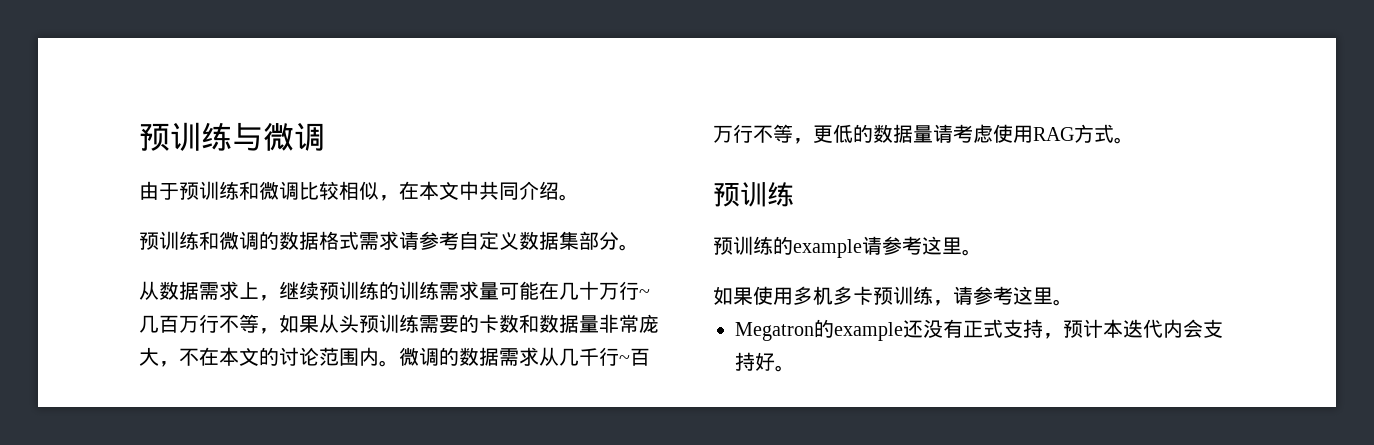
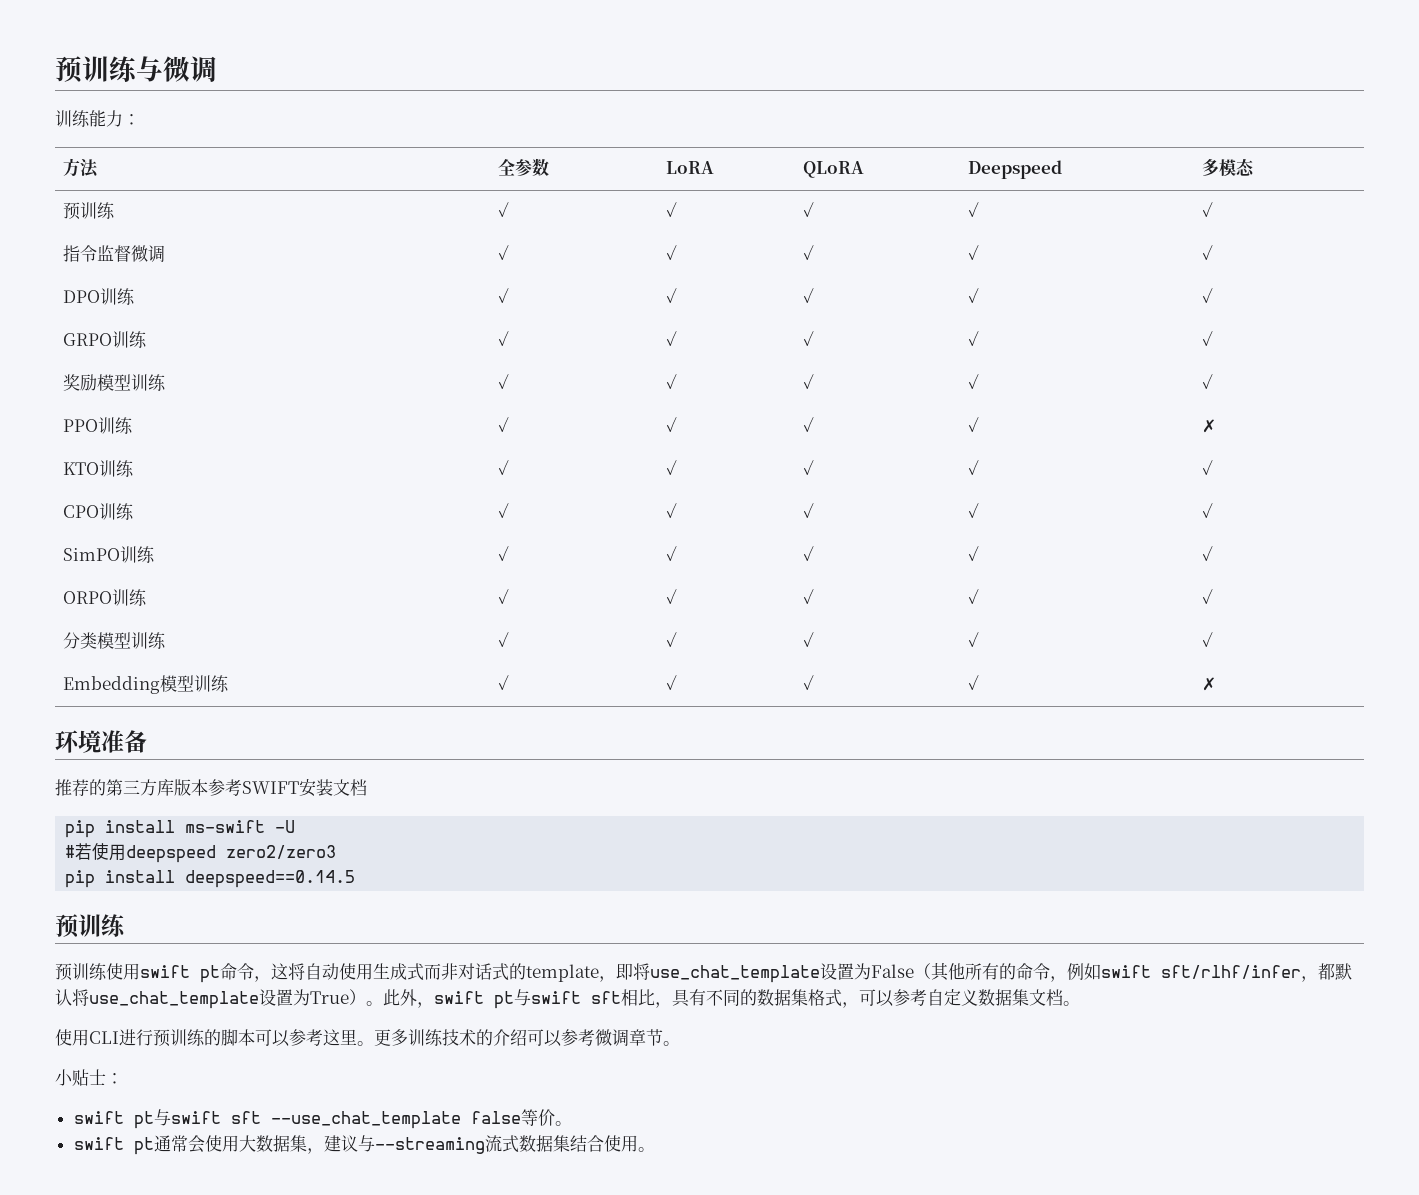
[139,181,579,201] [139,231,419,250] 由于预训练和微调比较相似，在本文中共同介绍。 // 预训练和微调的数据格式需求请 -> [55,110,140,127] [62,158,99,178] [497,158,549,177] [665,161,714,174] [802,161,864,178] [967,160,1062,179] [1201,158,1255,176] [62,202,115,220] [497,202,509,217] [665,202,677,217] [802,202,814,217] [967,202,979,217] [1201,202,1213,217] [62,245,165,263] [497,245,509,260] [665,245,677,260] [802,245,814,260] [967,245,979,260] [1201,245,1213,260] [62,288,135,305] [497,288,509,303] [665,288,677,303] [802,288,814,303] [967,288,979,303] [1201,288,1213,303] [62,331,147,348] [497,331,509,346] [665,331,677,346] [802,331,814,346] [967,331,979,346] [1201,331,1213,346] [62,374,166,391] [497,374,509,389] [665,374,677,389] [802,374,814,389] [967,374,979,389] [1201,374,1213,389] [62,417,133,434] [497,417,509,432] [665,417,677,432] [802,417,814,432] [967,417,979,432] [1201,419,1216,433] [62,460,134,477] [497,460,509,475] [665,460,677,475] [802,460,814,475] [967,460,979,475] [1201,460,1213,475] [62,503,134,520] [497,503,509,518] [665,503,677,518] [802,503,814,518] [967,503,979,518] [1201,503,1213,518] [62,546,155,563] [497,546,509,561] [665,546,677,561] [802,546,814,561] [967,546,979,561] [1201,546,1213,561] [62,589,147,606] [497,589,509,604] [665,589,677,604] [802,589,814,604] [967,589,979,604] [1201,589,1213,604] [62,632,166,649] [497,632,509,647] [665,632,677,647] [802,632,814,647] [967,632,979,647] [1201,632,1213,647] [62,675,229,694] [497,675,509,690] [665,675,677,690] [802,675,814,690] [967,675,979,690] [1201,677,1216,691] [55,730,147,753] [55,779,367,797] [65,820,296,838] [65,843,337,863] [65,870,356,888] [55,914,126,938] [55,962,1352,983] [55,989,894,1009] 训练能力： // 方法 | 全参数 | LoRA | QLoRA | Deepspeed | 多模态 // 预训练 | ✓ | ✓ | ✓ | ✓ | ✓ // 指令监督微调 | ✓ | ✓ | ✓ | ✓ | ✓ // DPO训练 | ✓ | ✓ | ✓ | ✓ | ✓ // GRPO训练 | ✓ | ✓ | ✓ | ✓ | ✓ // 奖励模型训练 | ✓ | ✓ | ✓ | ✓ | ✓ // PPO训练 | ✓ | ✓ | ✓ | ✓ | ✗ // KTO训练 | ✓ | ✓ | ✓ | ✓ | ✓ // CPO训练 | ✓ | ✓ | ✓ | ✓ | ✓ // SimPO训练 | ✓ | ✓ | ✓ | ✓ | ✓ // ORPO训练 | ✓ | ✓ | ✓ | ✓ | ✓ // 分类模型训练 | ✓ | ✓ | ✓ | ✓ | ✓ // Embedding模型训练 | ✓ | ✓ | ✓ | ✓ | ✗ // 环境准备 // 推荐的第三方库版本参考SWIFT安装文档 // pip install ms-swift -U // #若使用deepspeed zero2/zero3 // pip install deepspeed==0.14.5 // 预训练 // 预训练使用swift pt命令，这将自动使用生成式而非对话式的template，即将use_chat_template设置为False（其他所有的命令，例如swift sft/rlhf/infer，都默认将use_chat_template设置为True）。此外，swift pt与swift sft相比，具有不同的数据集格式，可以
[579,231,639,251] [139,281,650,301] [139,314,659,334] [139,347,650,367] [713,124,1134,144] [713,182,794,207] [713,236,982,258] [713,286,1073,306] [735,319,1223,341] [735,352,775,371] 部分。 // 从数据需求上，继续预训练的训练需求量可能在几十万行~几百万行不等，如果从头预训练需要的卡数和数据量非常庞大，不在本文的讨论范围内。微调的数据需求从几千行~百万行不等，更低的数据量请考虑使用RAG方式。 // 预训练 // 预训练的example请参考这里。 // 如果使用多机多卡预训练，请参考这里。 // Megatron的example还没有正式支持，预计本迭代内会支持好 -> [1029,989,1080,1006] [55,1029,680,1047] [55,1069,123,1086] [73,1109,572,1129] [73,1135,638,1155] 文档。 // 使用CLI进行预训练的脚本可以参考这里。更多训练技术的介绍可以参考微调章节。 // 小贴士： // swift pt与swift sft --use_chat_template false等价。 // swift pt通常会使用大数据集，建议与--streaming流式数据集结合使用

